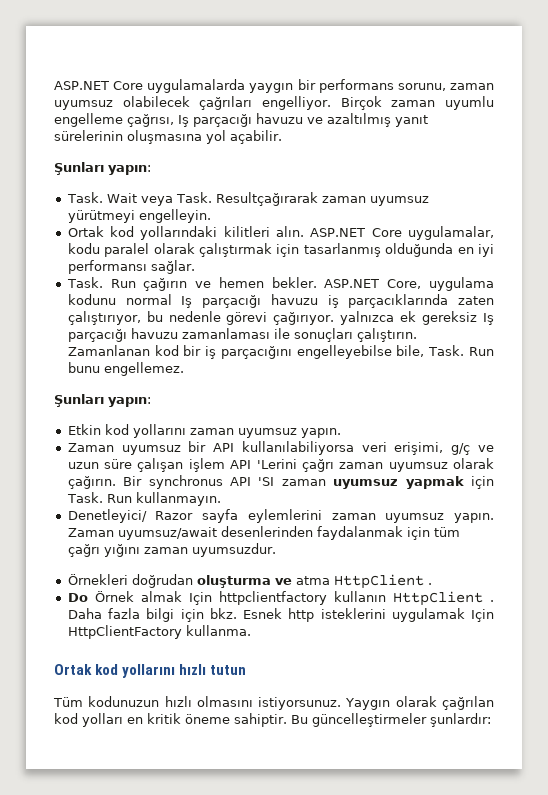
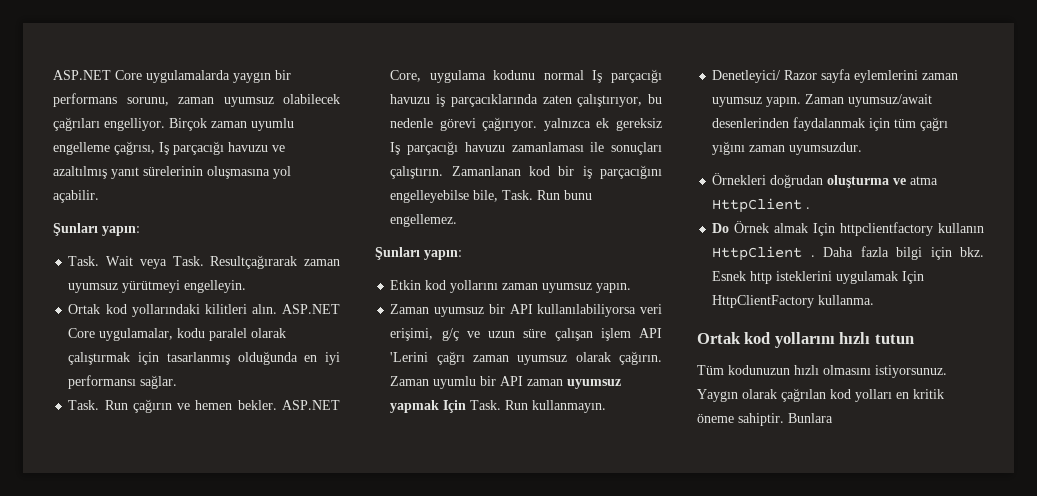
[123,475,275,489] Bir synchronus API 'SI -> [390,376,524,389] Zaman uyumlu bir API
[471,476,494,489] için -> [443,400,467,413] Için
[290,713,491,727] Bu güncelleştirmeler şunlardır: -> [788,413,833,423] Bunlara

